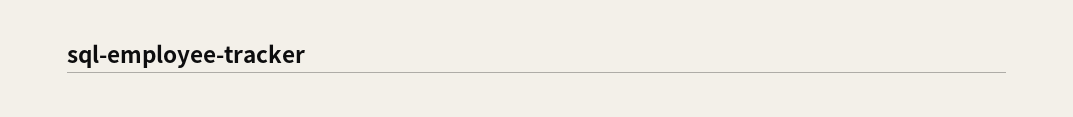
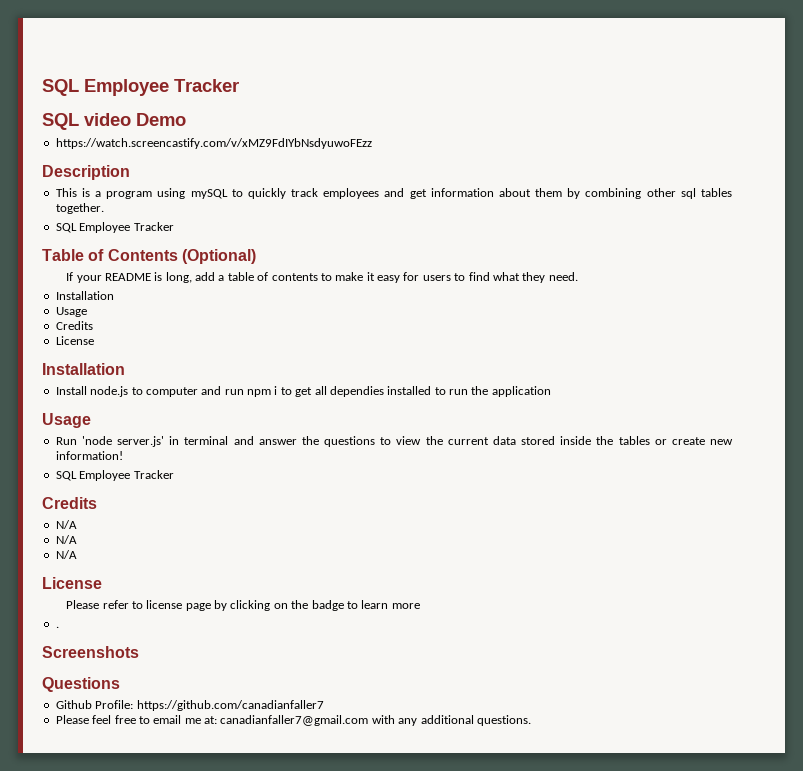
[67,44,305,68] sql-employee-tracker -> [42,79,239,96] [42,113,186,130] [55,138,372,149] [42,165,130,180] [55,188,733,199] [55,203,104,214] [55,222,174,233] [42,249,256,264] [66,272,578,283] [55,291,114,300] [55,307,87,317] [55,321,93,330] [55,336,94,345] [42,363,125,375] [55,386,551,397] [42,413,91,428] [55,436,734,447] [55,451,123,460] [55,470,174,481] [42,497,97,509] [55,520,77,529] [55,535,77,544] [55,550,77,559] [42,577,102,589] [66,600,420,611] [55,626,59,628] [42,646,139,658] [42,677,120,692] [55,700,324,711] [55,715,531,726] SQL Employee Tracker // SQL video Demo // https://watch.screencastify.com/v/xMZ9FdIYbNsdyuwoFEzz // Description // This is a program using mySQL to quickly track employees and get information about them by combining other sql tables together. // SQL Employee Tracker // Table of Contents (Optional) // If your README is long, add a table of contents to make it easy for users to find what they need. // Installation // Usage // Credits // License // Installation // Install node.js to computer and run npm i to get all dependies installed to run the application // Usage // Run 'node server.js' in terminal and answer the questions to view the current data stored inside the tables or create new information! // SQL Employee Tracker // Credits // N/A // N/A // N/A // License // Please refer to license page by clicking on the badge to learn more // . // Screenshots // Questions // Github Profile: https://github.com/canadianfaller7 // Please feel free to email me at: canadianfaller7@gmail.com with any additional questions.

